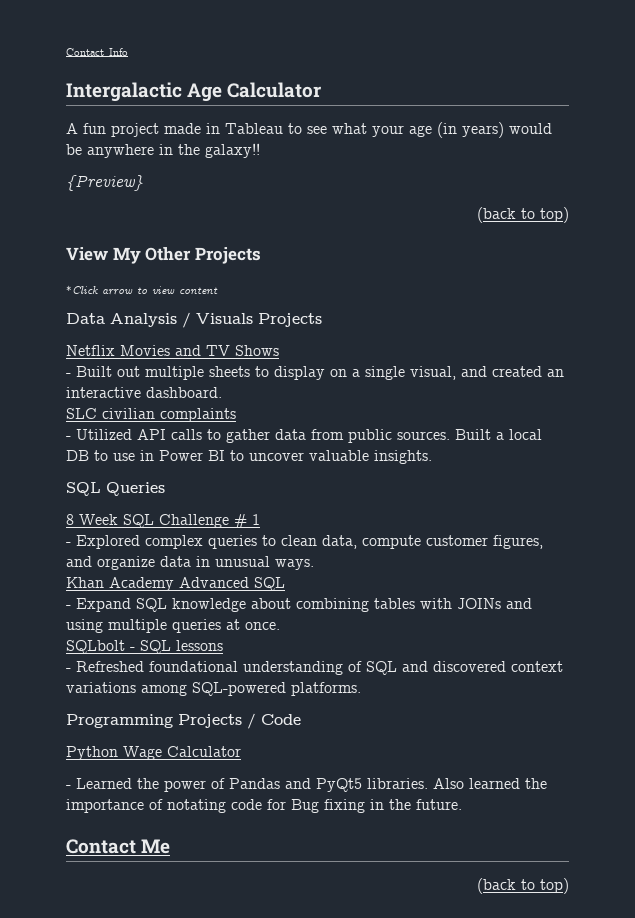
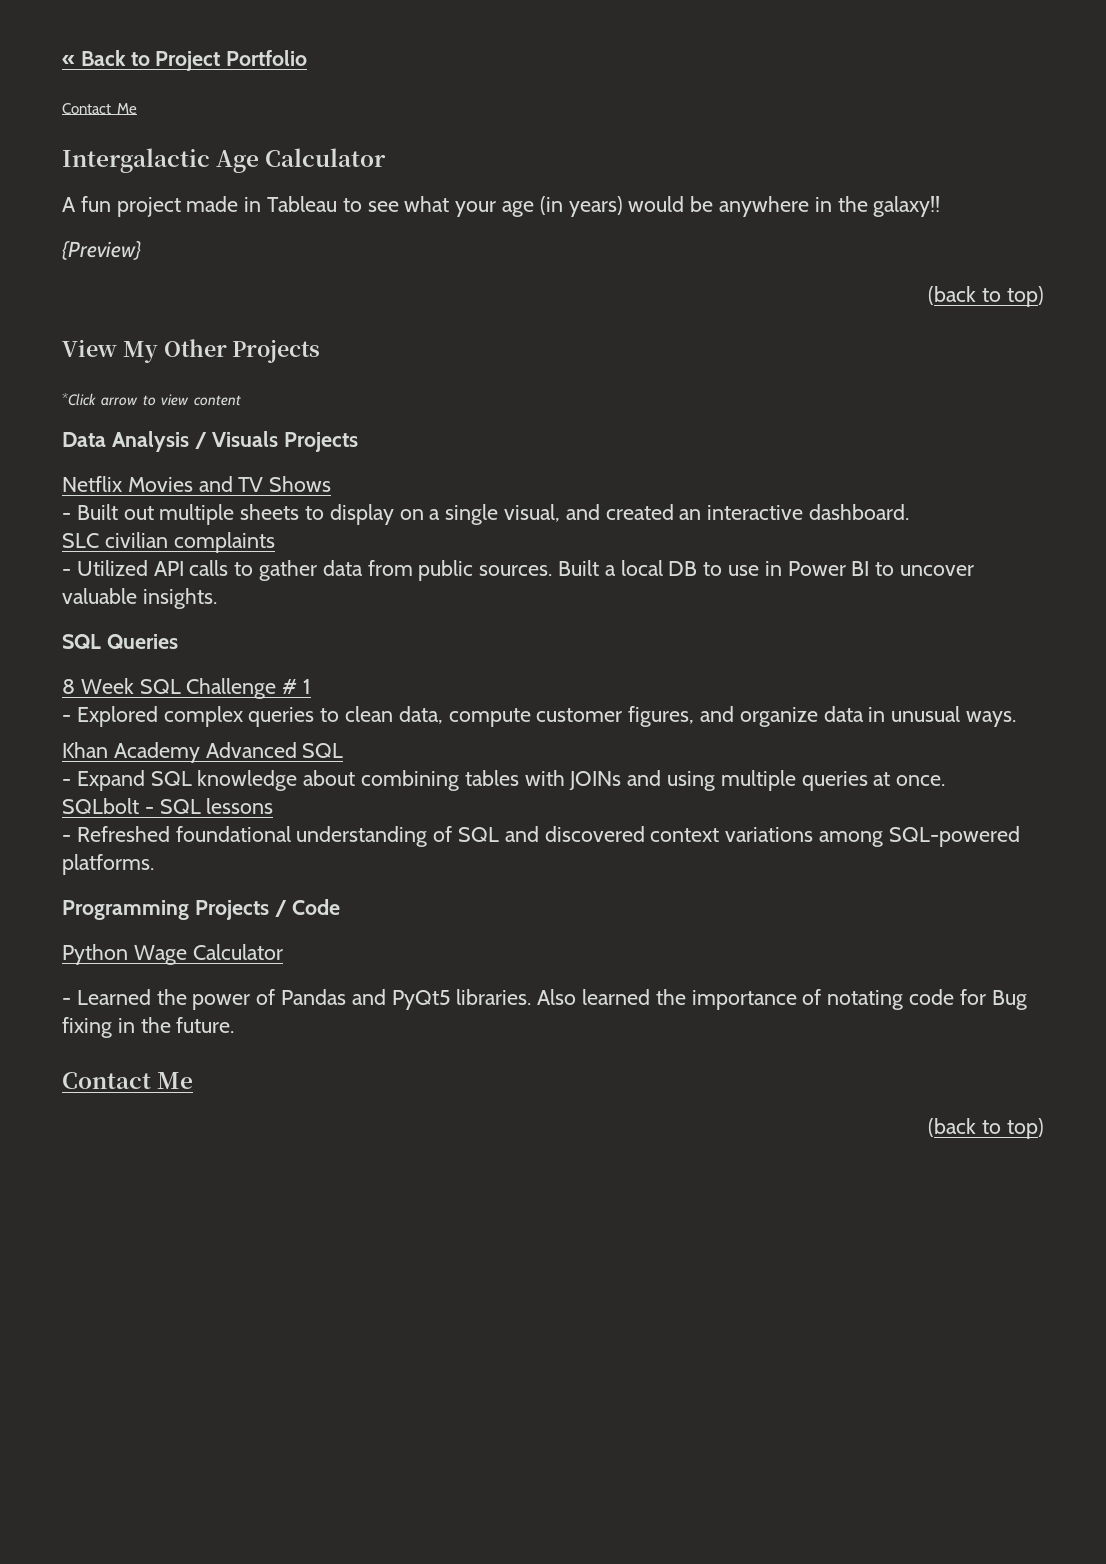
[66,48,128,56] Contact Info -> [62,50,308,71] [62,103,137,114] « Back to Project Portfolio // Contact Me

